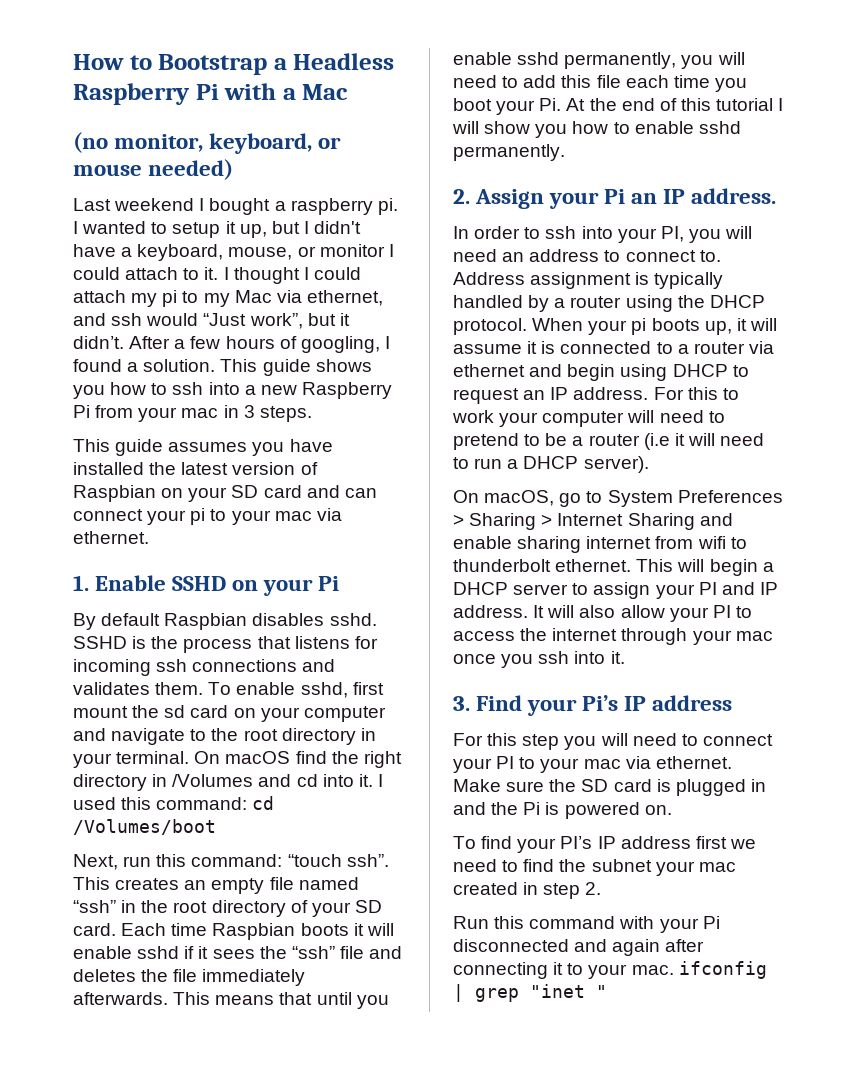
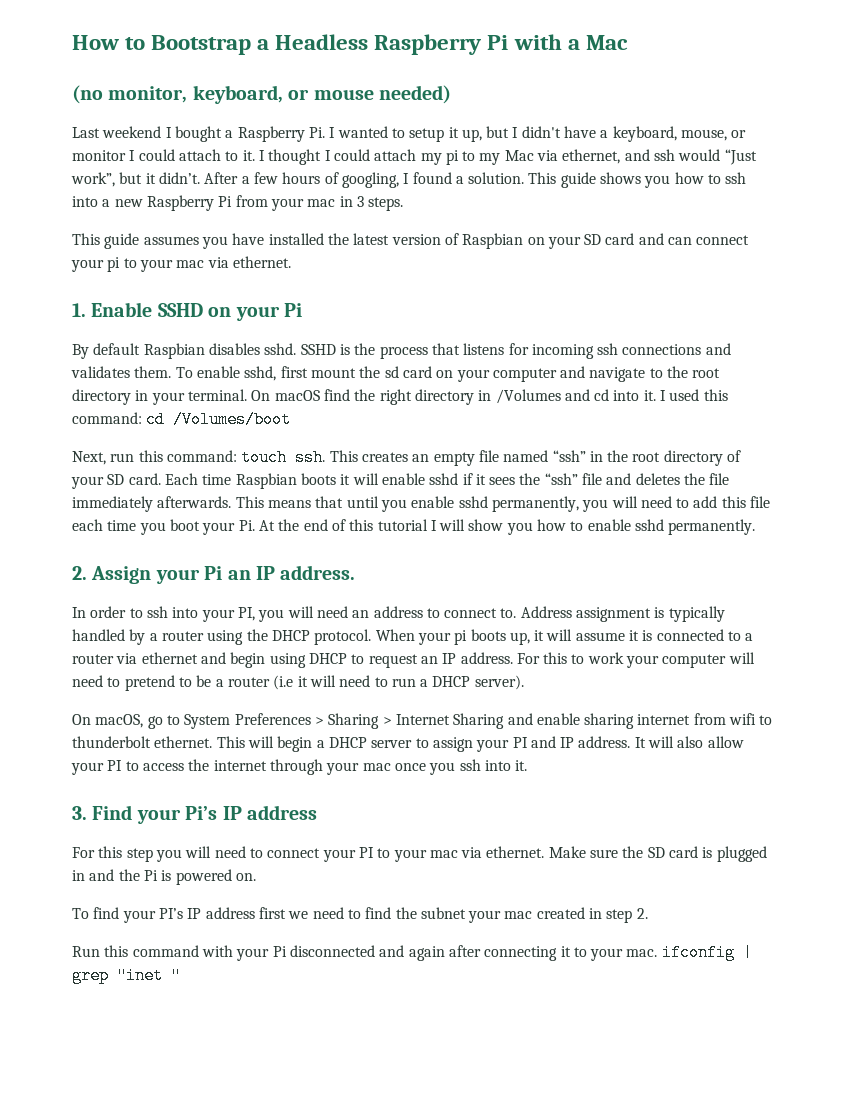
[290,198,398,215] raspberry pi. -> [237,126,325,142] Raspberry Pi.
[287,854,389,867] “touch ssh”. -> [241,449,326,466] touch ssh.

